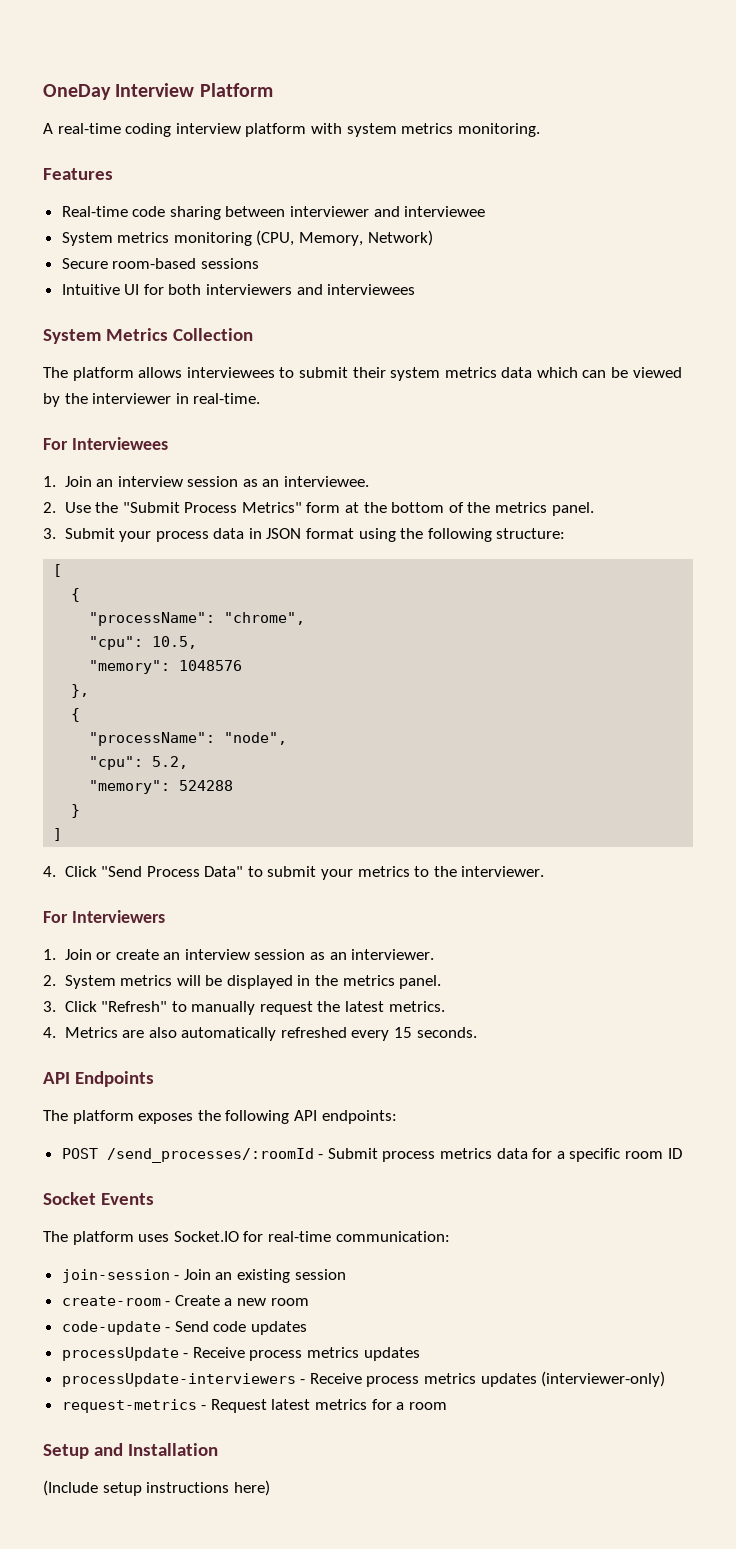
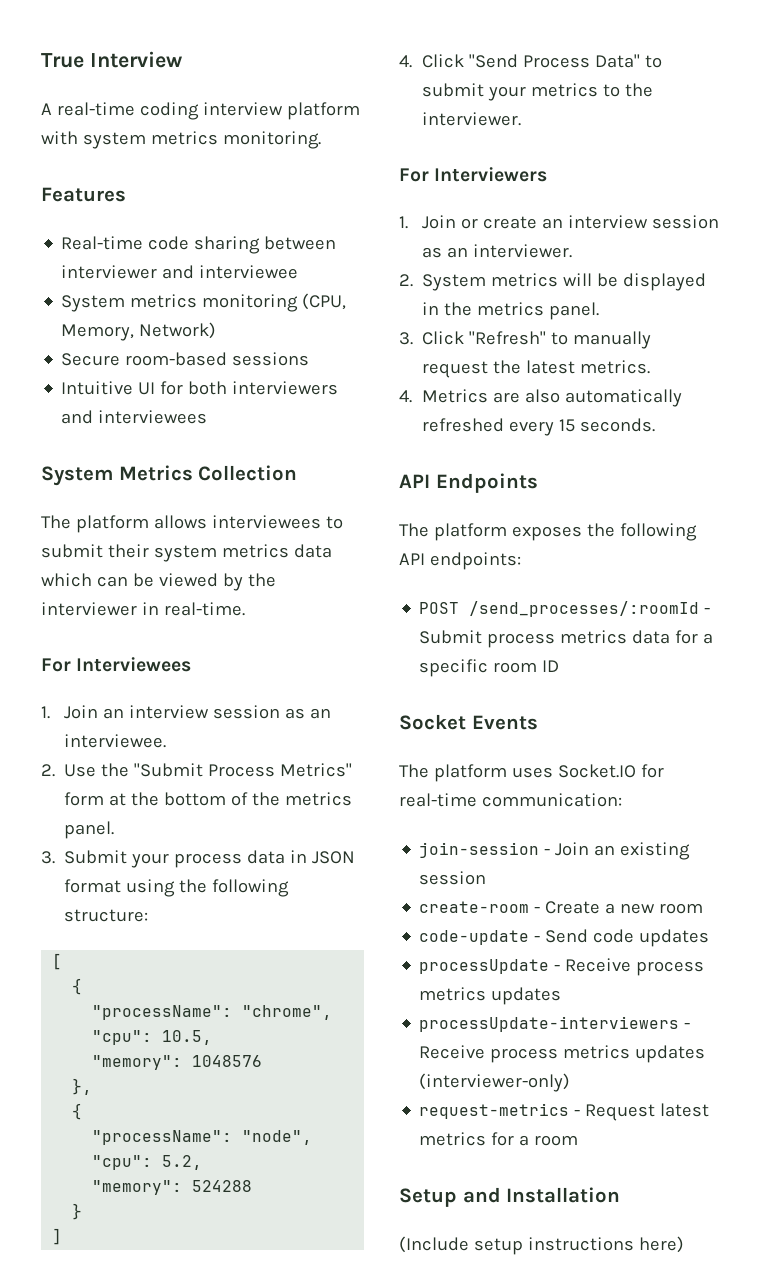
[43,84,111,100] OneDay -> [41,53,84,68] True
[199,83,273,97] Platform -> (182, 59) none

